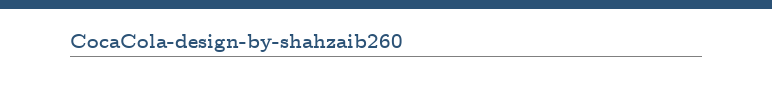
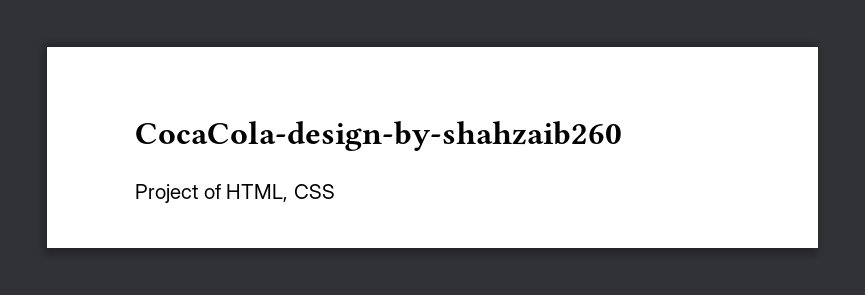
(403, 43) none -> [135,184,335,203] // Project of HTML, CSS

